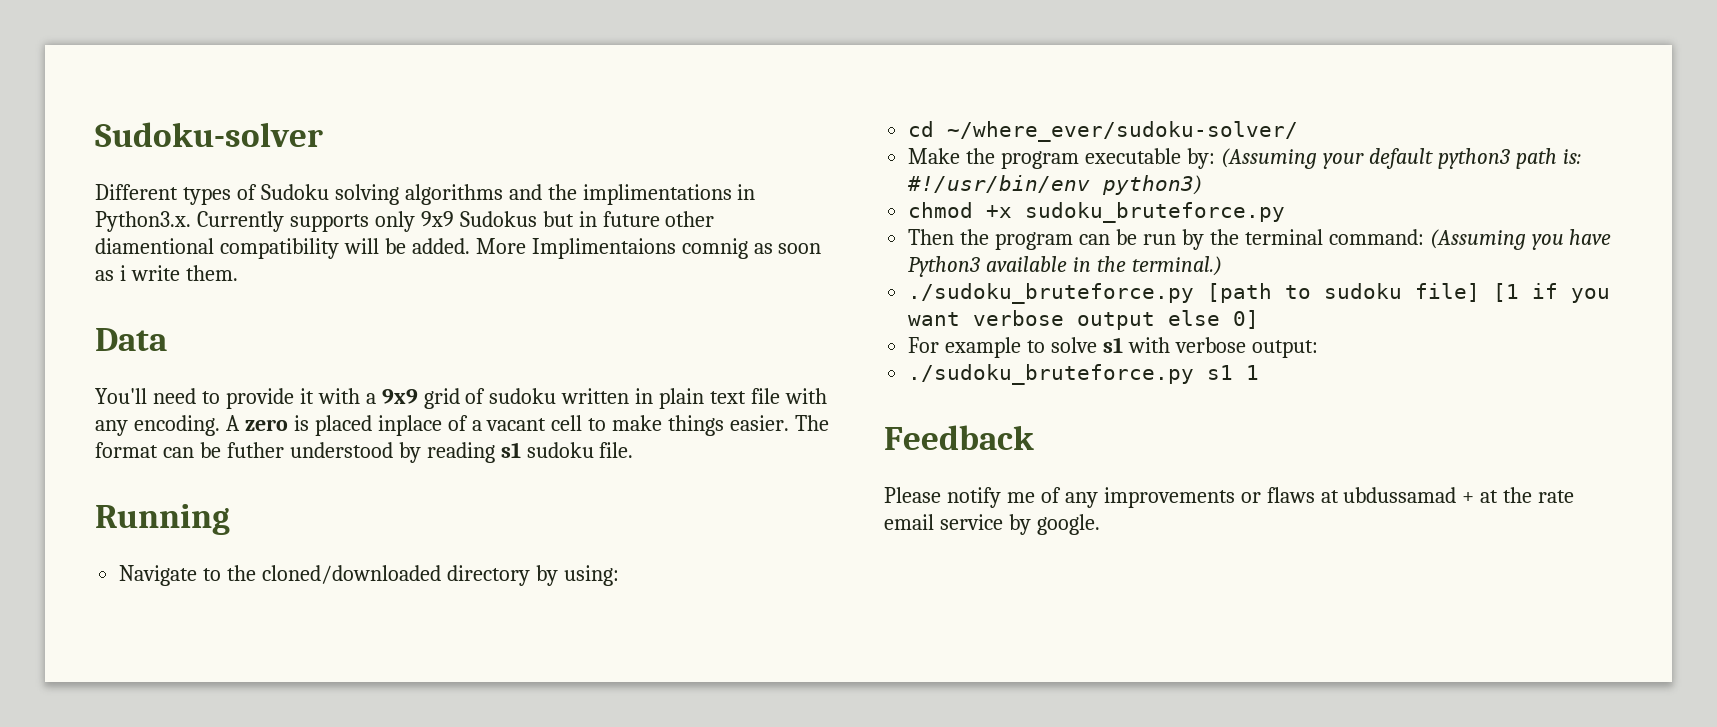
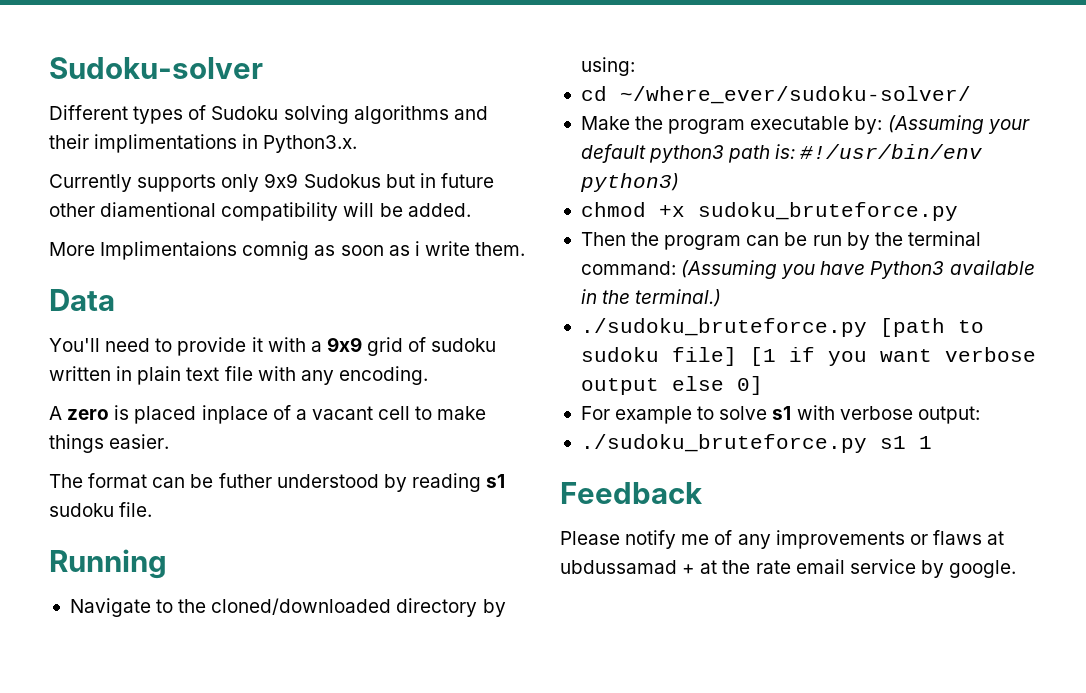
[547,184,577,200] the -> [49,134,89,149] their
(191, 221) none -> (358, 144) //
(470, 246) none -> (471, 210) //
(220, 425) none -> (428, 375) //
(790, 423) none -> (170, 441) //

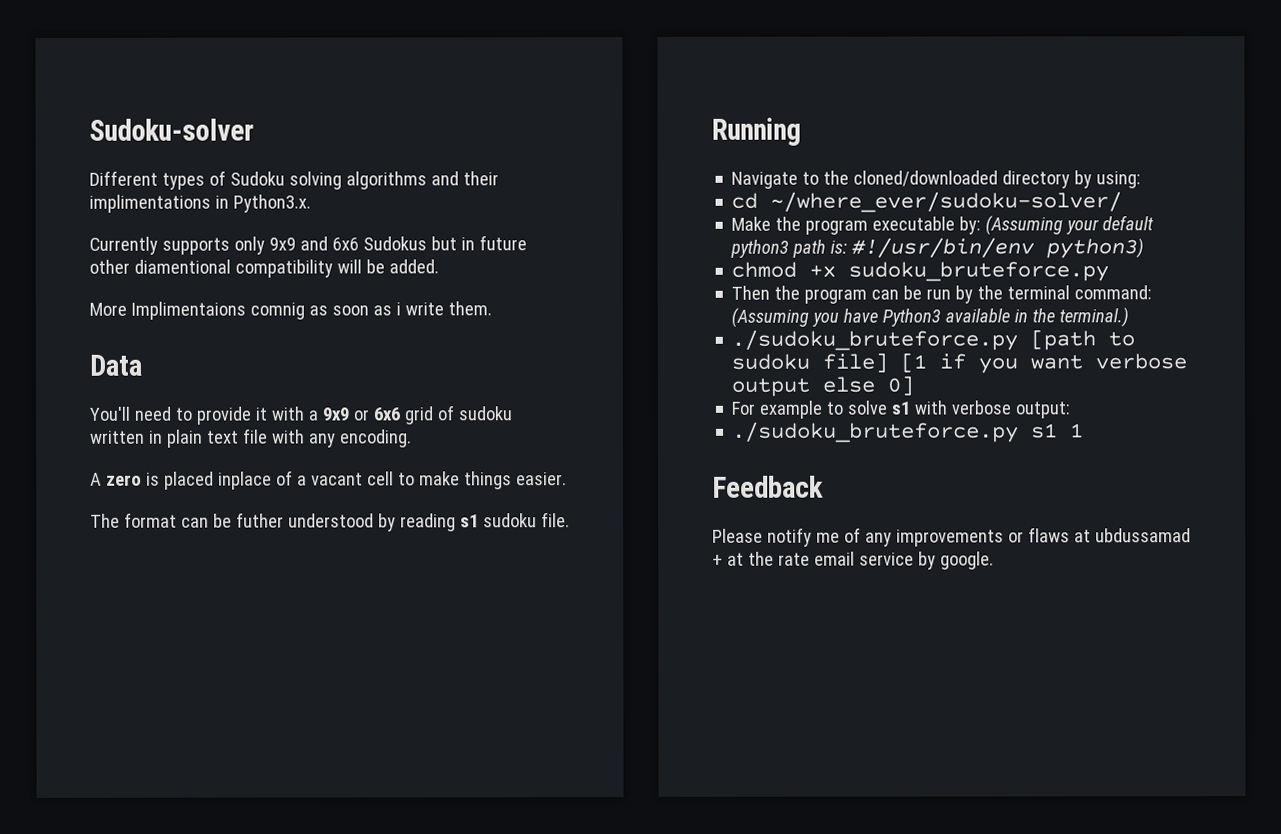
(299, 180) none -> [299,236,359,251] and 6x6
(362, 344) none -> [352,407,401,421] or 6x6

